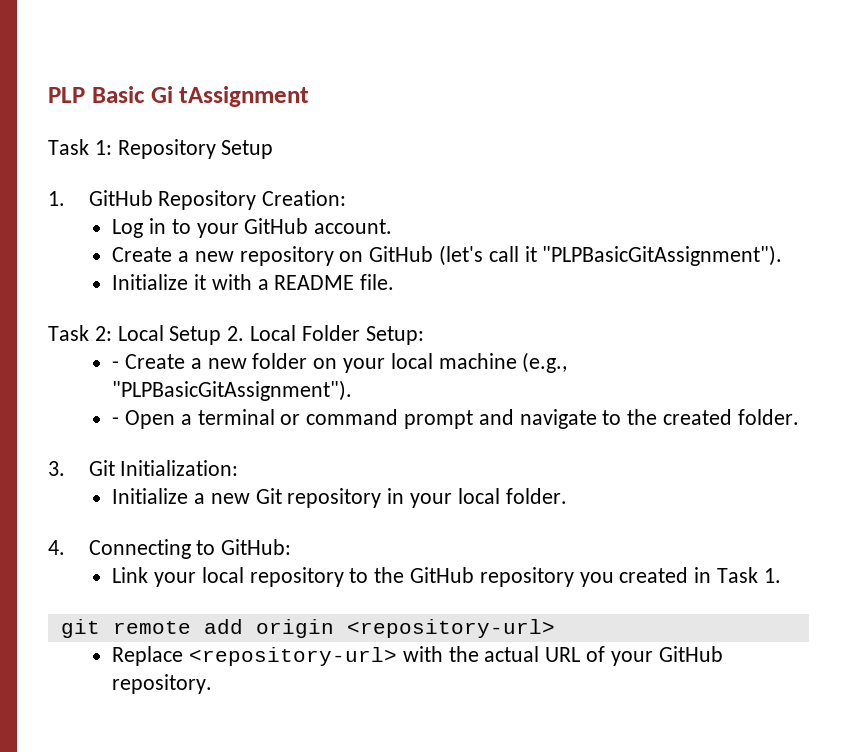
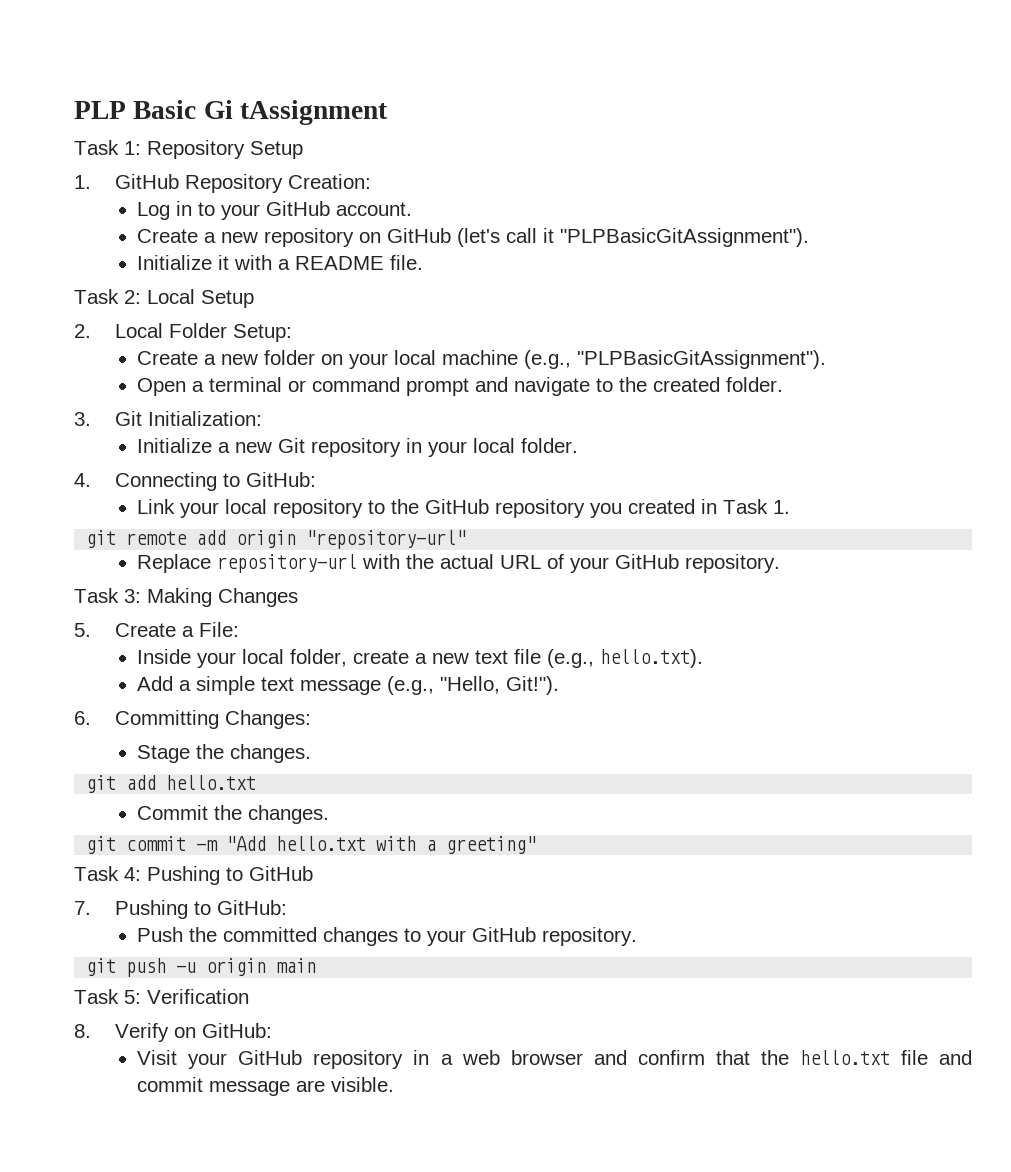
(222, 335) none -> (254, 299) //
[112,361,120,369] - -> (292, 333) none
[112,417,120,425] - -> (827, 359) none
[346,619,555,638] <repository-url> -> [306,530,467,549] "repository-url"
[188,647,397,666] <repository-url> -> [217,554,358,573] repository-url
(213, 684) none -> [74,588,298,607] [74,622,239,637] [137,649,704,668] [137,676,560,695] [74,710,311,729] [137,744,312,763] [86,775,257,793] [137,805,330,824] [86,836,537,854] [74,866,313,885] [74,900,287,919] [137,927,638,946] [86,958,317,977] [74,989,249,1004] [74,1023,272,1042] [137,1050,973,1069] [137,1077,395,1096] // Task 3: Making Changes // 5. Create a File: // Inside your local folder, create a new text file (e.g., hello.txt). // Add a simple text message (e.g., "Hello, Git!"). // 6. Committing Changes: // Stage the changes. // git add hello.txt // Commit the changes. // git commit -m "Add hello.txt with a greeting" // Task 4: Pushing to GitHub // 7. Pushing to GitHub: // Push the committed changes to your GitHub repository. // git push -u origin main // Task 5: Verification // 8. Verify on GitHub: // Visit your GitHub repository in a web browser and confirm that the hello.txt file and commit message are visible.

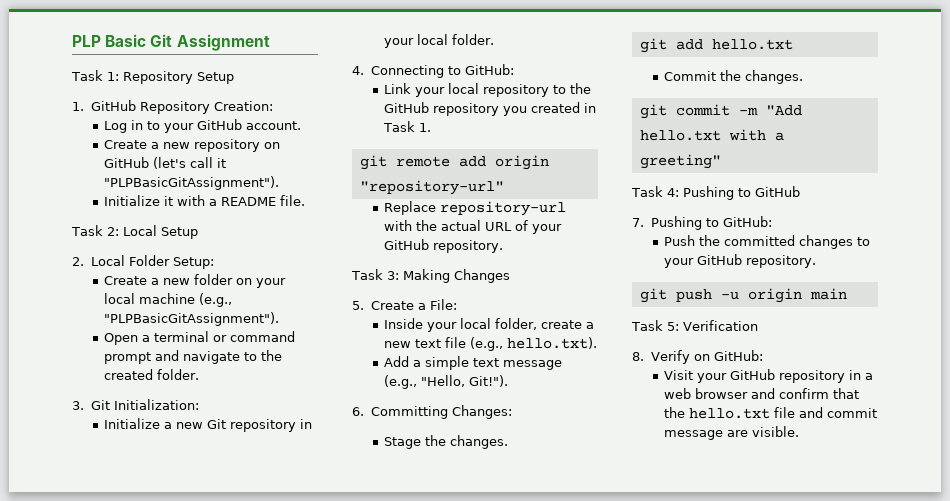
[203,100,389,125] Gi tAssignment -> [150,34,270,51] Git Assignment

